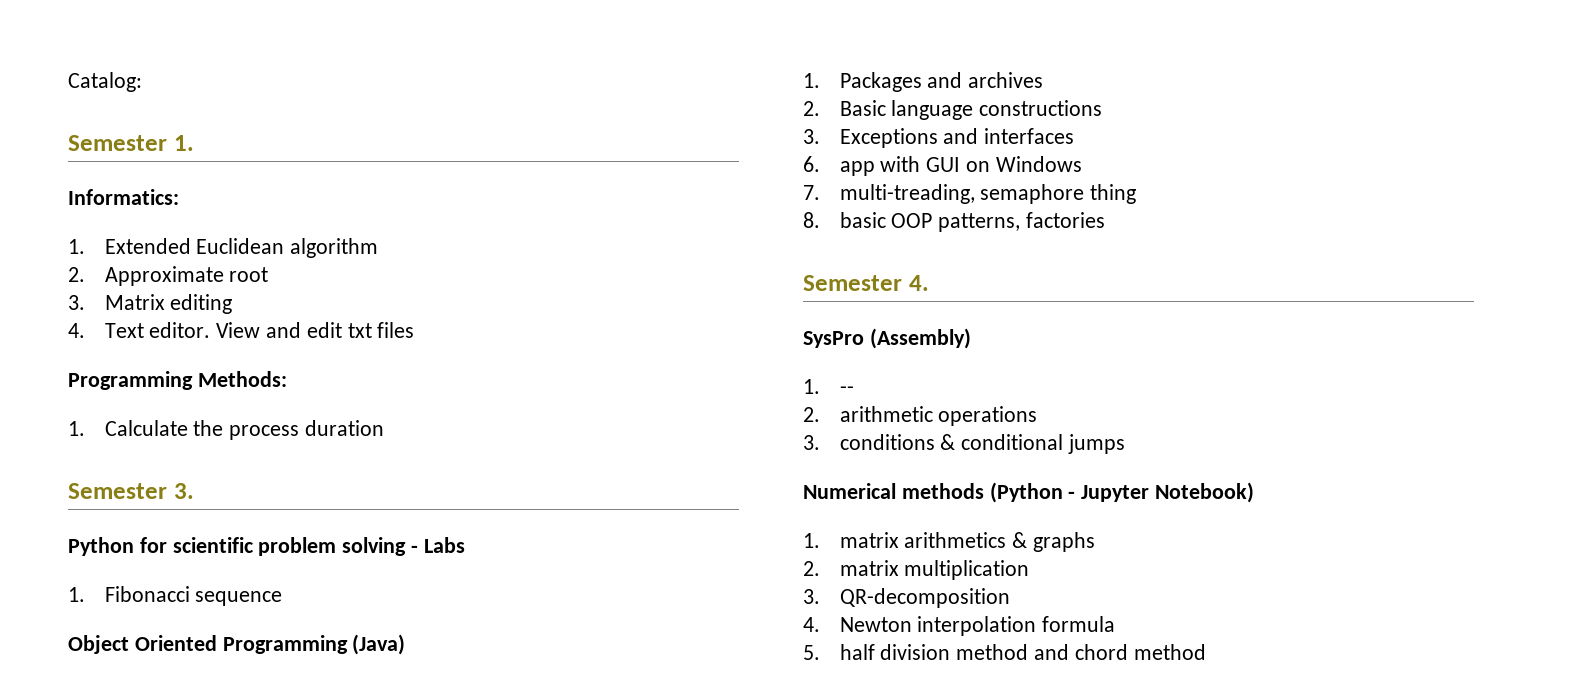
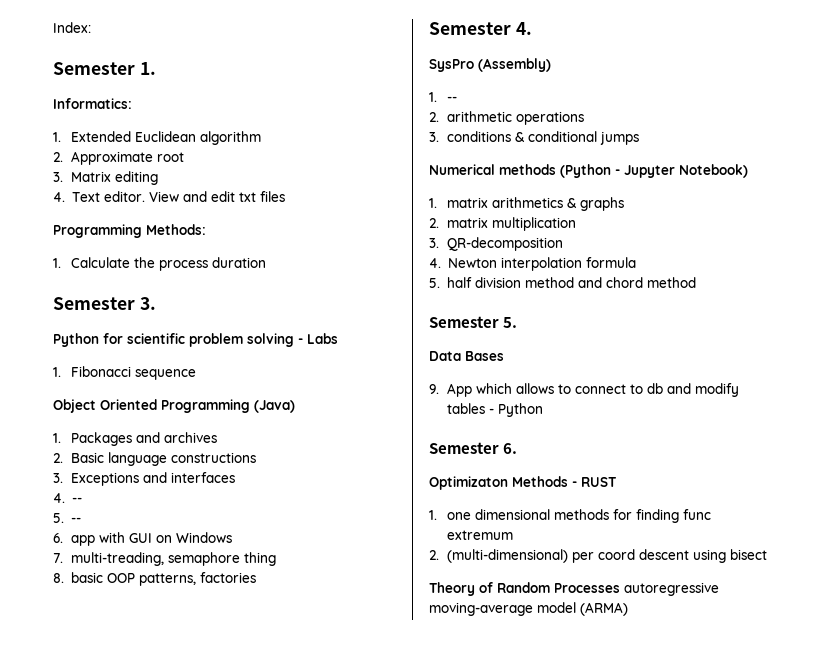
[68,72,142,92] Catalog: -> [53,22,91,33] Index:
(1075, 136) none -> [53,493,82,503] [53,513,81,523] // 4. -- // 5. --
(1206, 652) none -> [429,316,518,328] [429,351,504,361] [429,383,739,397] [446,403,543,417] [429,442,518,454] [429,476,617,490] [429,509,711,523] [446,530,513,540] [429,549,767,563] [429,582,719,596] [429,602,628,616] // Semester 5. // Data Bases // 9. App which allows to connect to db and modify tables - Python // Semester 6. // Optimizaton Methods - RUST // 1. one dimensional methods for finding func extremum // 2. (multi-dimensional) per coord descent using bisect // Theory of Random Processes autoregressive moving-average model (ARMA)

